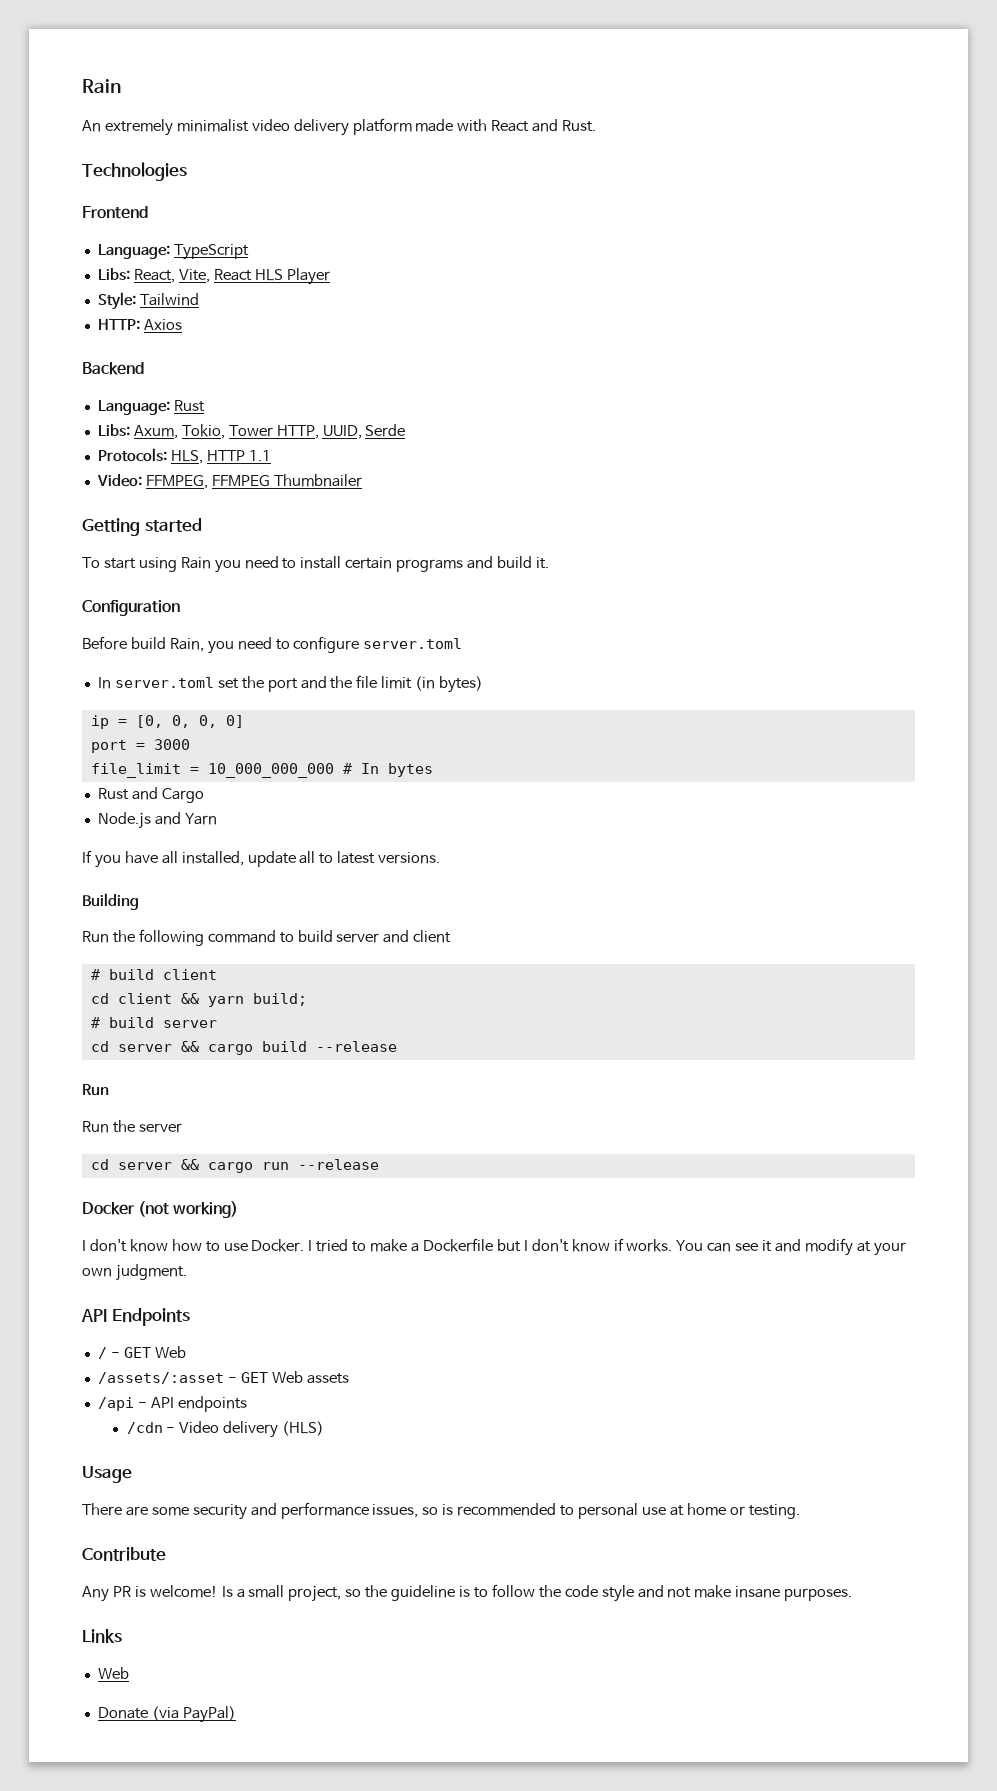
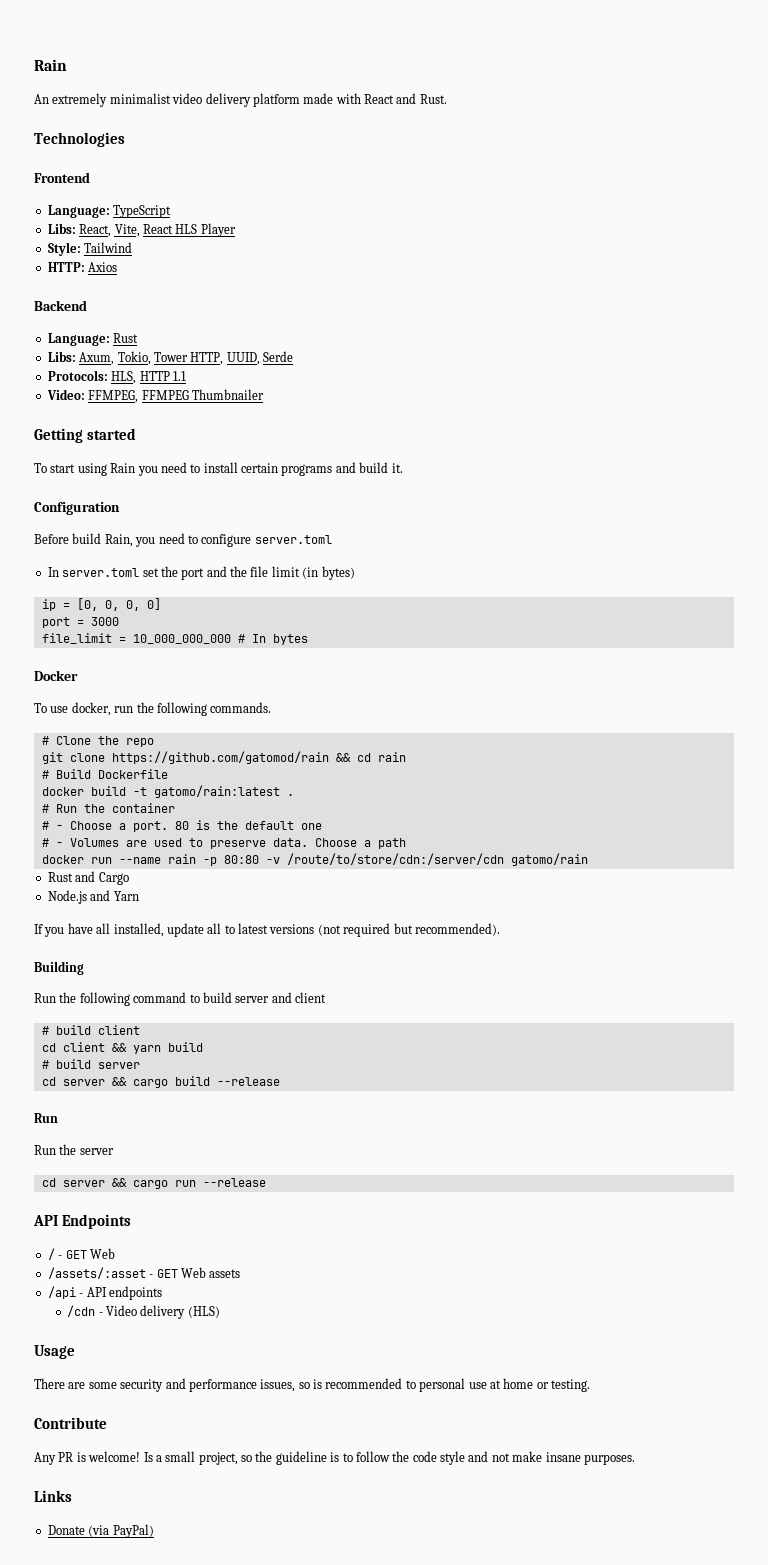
(433, 770) none -> [34,670,78,681] [34,702,272,716] [41,736,154,747] [41,751,406,764] [41,769,168,779] [41,785,294,798] [41,803,175,813] [41,820,322,832] [41,838,406,849] [41,853,588,866] // Docker // To use docker, run the following commands. // # Clone the repo // git clone https://github.com/gatomod/rain && cd rain // # Build Dockerfile // docker build -t gatomo/rain:latest . // # Run the container // # - Choose a port. 80 is the default one // # - Volumes are used to preserve data. Choose a path // docker run --name rain -p 80:80 -v /route/to/store/cdn:/server/cdn gatomo/rain
[378,852,441,864] versions. -> [269,923,500,937] versions (not required but recommended).
[252,993,307,1006] build; -> [167,1042,203,1052] build
[82,1201,239,1218] [82,1238,906,1256] [82,1264,187,1281] // Docker (not working) // I don't know how to use Docker. I tried to make a Dockerfile but I don't know if works. You can see it and modify at your own judgment. -> (266, 1182) none
[97,1667,129,1679] // Web -> (72, 1496) none

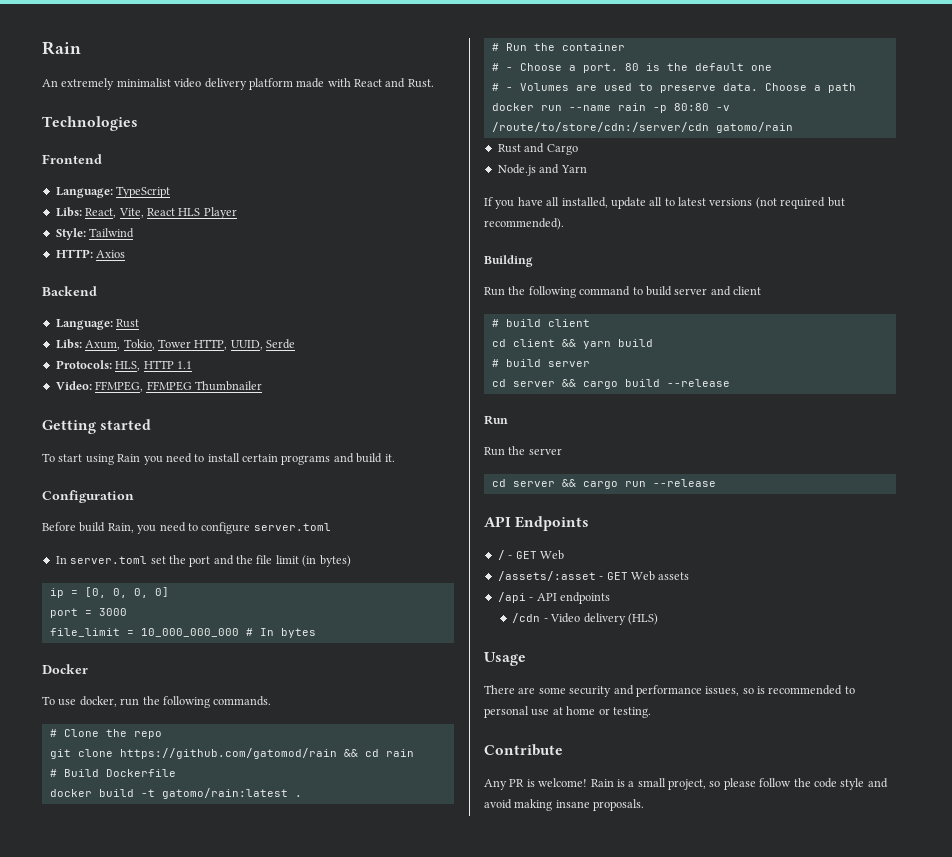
[143,1452,153,1462] Is -> [590,779,625,787] Rain is
[255,1451,353,1465] the guideline is to -> [723,778,756,790] please
[491,1451,635,1465] [34,1490,72,1502] [47,1524,154,1538] not make insane purposes. // Links // Donate (via PayPal) -> [484,799,645,811] avoid making insane proposals.

